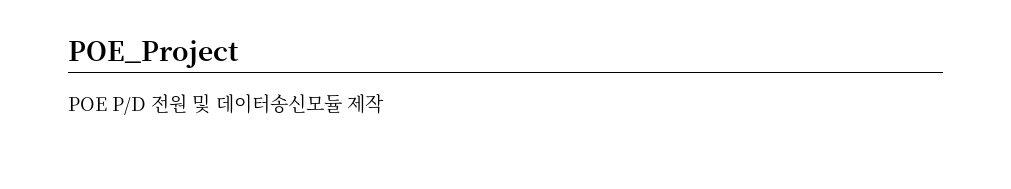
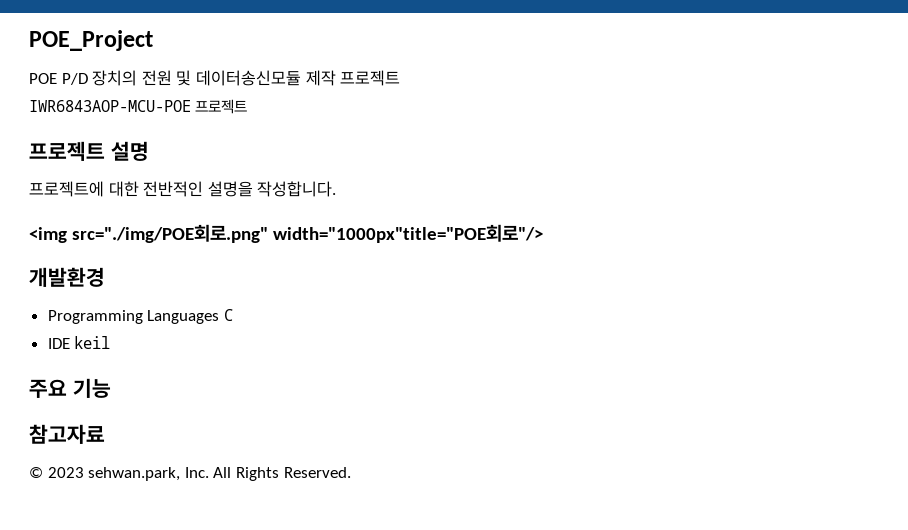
(147, 106) none -> [92,70,138,86] 장치의
(384, 104) none -> [340,70,401,86] [29,99,248,114] [29,141,149,161] [29,181,337,197] [29,224,544,243] [29,267,105,287] [47,309,233,324] [47,336,111,349] [29,378,111,398] [29,424,105,444] [29,467,351,481] 프로젝트 // IWR6843AOP-MCU-POE 프로젝트 // 프로젝트 설명 // 프로젝트에 대한 전반적인 설명을 작성합니다. // <img src="./img/POE회로.png" width="1000px"title="POE회로"/> // 개발환경 // Programming Languages C // IDE keil // 주요 기능 // 참고자료 // © 2023 sehwan.park, Inc. All Rights Reserved.

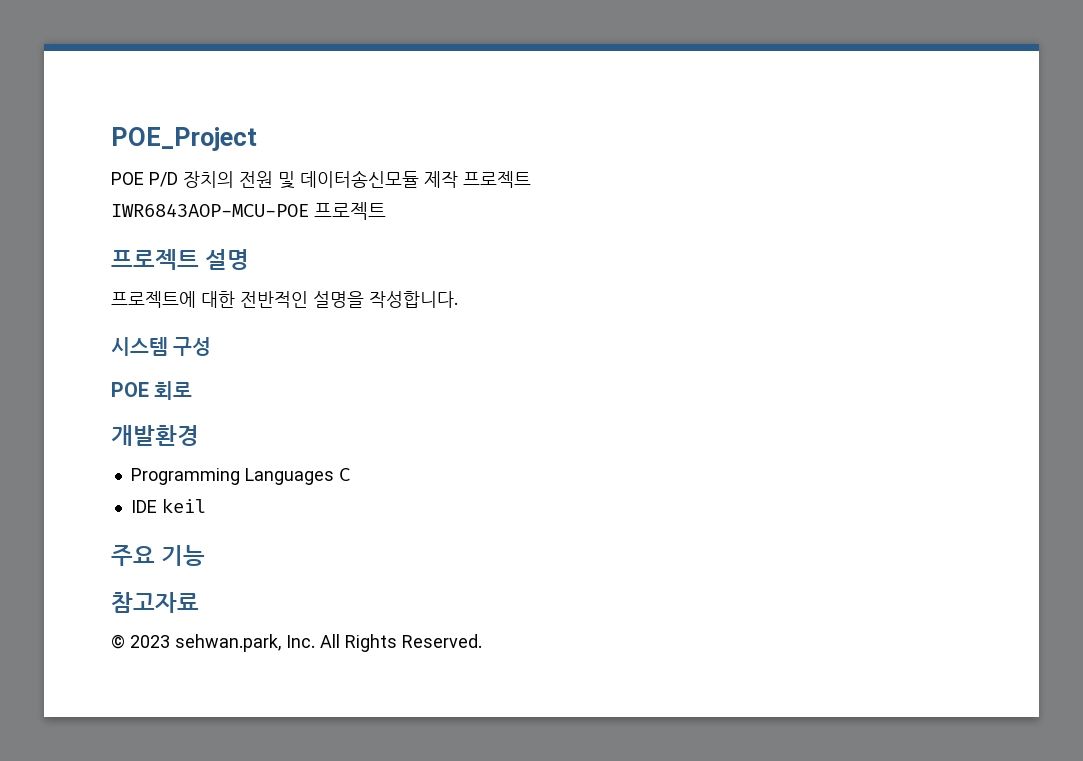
[29,224,544,243] <img src="./img/POE회로.png" width="1000px"title="POE회로"/> -> [111,337,212,356] [111,381,193,400] 시스템 구성 // POE 회로

